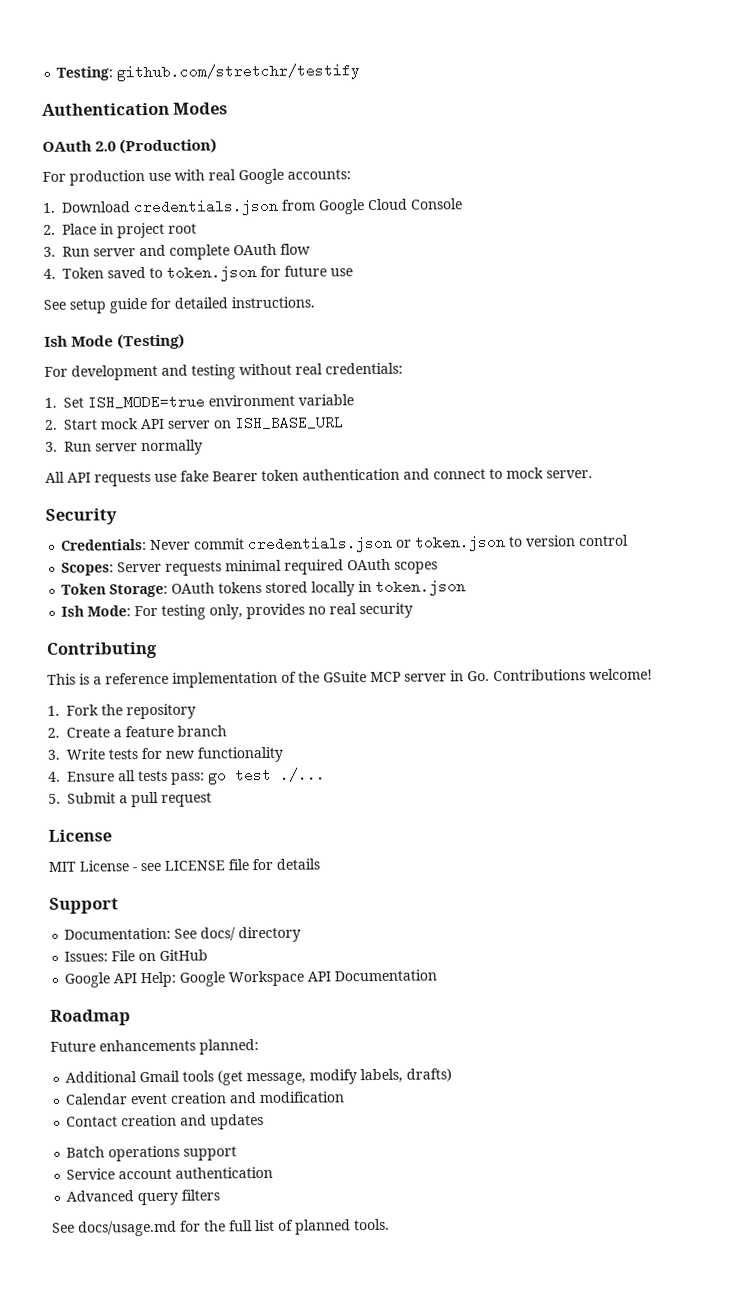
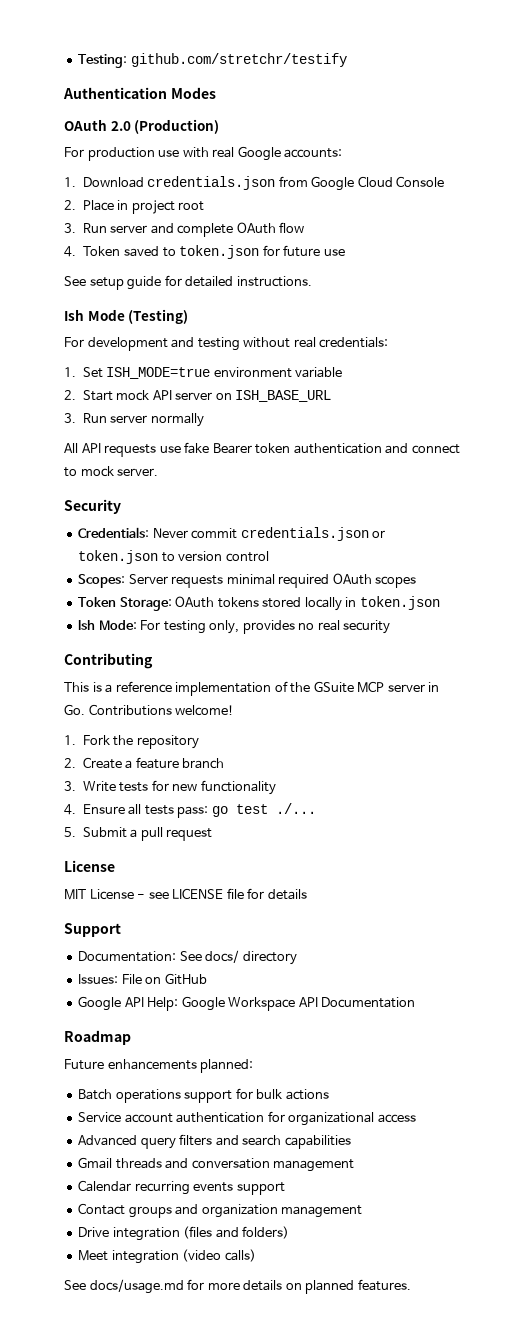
[65,1068,453,1086] [65,1091,346,1105] [66,1114,265,1130] // Additional Gmail tools (get message, modify labels, drafts) // Calendar event creation and modification // Contact creation and updates -> (254, 1066) none
(238, 1153) none -> [235,1088,329,1100] for bulk actions
(274, 1172) none -> [267,1111,416,1126] for organizational access
[52,1218,390,1237] // See docs/usage.md for the full list of planned tools. -> [215,1135,351,1149] [78,1157,355,1172] [78,1180,285,1195] [78,1203,363,1218] [78,1226,290,1241] [78,1249,256,1264] [64,1279,411,1294] and search capabilities // Gmail threads and conversation management // Calendar recurring events support // Contact groups and organization management // Drive integration (files and folders) // Meet integration (video calls) // See docs/usage.md for more details on planned features.

